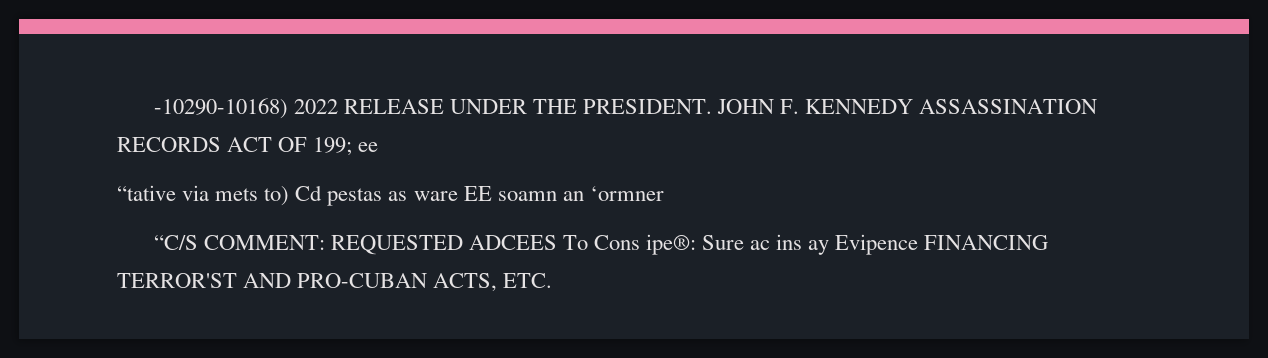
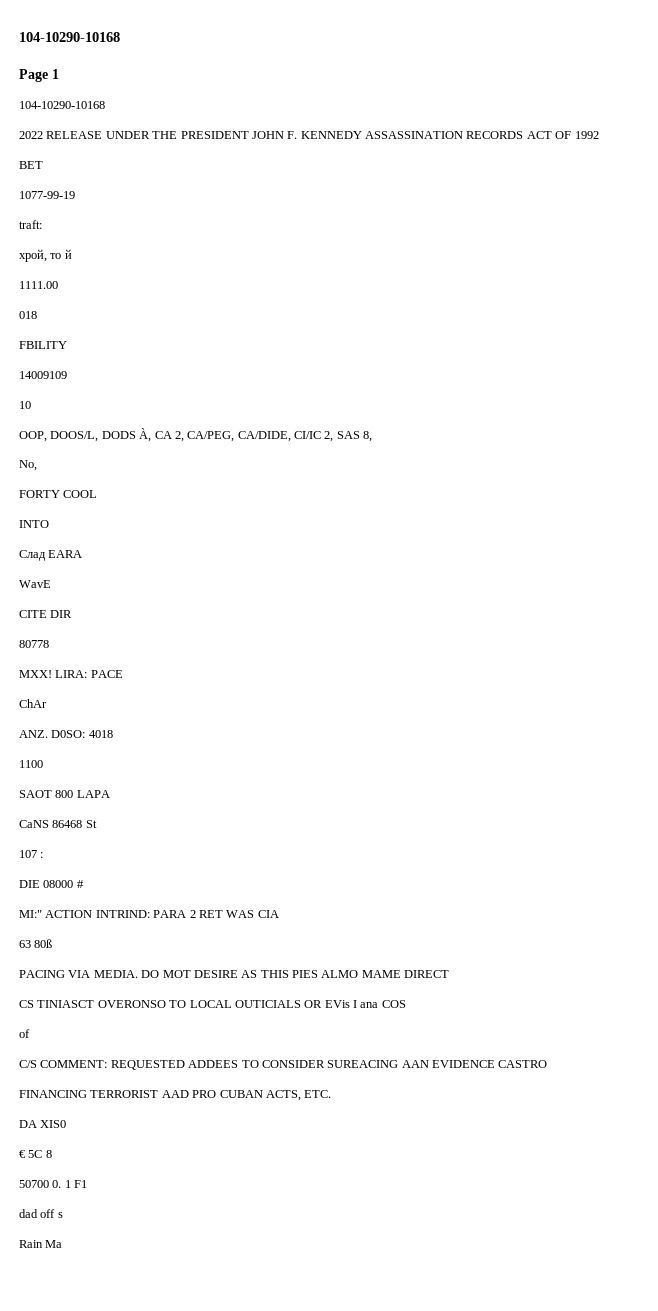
[153,98,288,119] -10290-10168) -> [19,32,120,42] [19,69,59,82] [19,101,105,109] 104-10290-10168 // Page 1 // 104-10290-10168 //
[582,99,712,114] PRESIDENT. -> [180,131,249,139] PRESIDENT
[313,137,379,156] [117,185,664,206] [153,234,1049,255] [117,273,553,292] 199; ee // “tative via mets to) Cd pestas as ware EE soamn an ‘ormner // “C/S COMMENT: REQUESTED ADCEES To Cons ipe®: Sure ac ins ay Evipence FINANCING TERROR'ST AND PRO-CUBAN ACTS, ETC. -> [574,131,599,139] [19,161,43,169] [19,191,75,199] [19,220,42,229] [19,249,72,262] [19,281,58,289] [19,311,37,319] [19,341,67,349] [19,371,67,379] [19,401,31,409] [19,428,373,442] [19,460,37,471] [19,490,98,498] [19,520,49,528] [19,550,83,561] [19,580,51,588] [19,610,73,618] [19,640,49,648] [19,670,123,678] [19,699,47,708] [19,730,113,738] [19,760,43,768] [19,790,110,798] [19,820,97,828] [19,850,44,858] [19,880,84,888] [19,910,279,918] [19,939,53,948] [19,970,450,978] [19,1000,406,1008] [19,1029,30,1038] [19,1060,548,1070] [19,1090,332,1101] [19,1120,67,1128] [19,1150,52,1158] [19,1180,88,1188] [19,1209,63,1218] [19,1240,63,1248] 1992 // BET // 1077-99-19 // traft: // хрой, то й // 1111.00 // 018 // FBILITY // 14009109 // 10 // OOP, DOOS/L, DODS À, CA 2, CA/PEG, CA/DIDE, CI/IC 2, SAS 8, // No, // FORTY COOL // INTO // Слад EARA // WavE // CITE DIR // 80778 // MXX! LIRA: PACE // ChAr // ANZ. D0SO: 4018 // 1100 // SAOT 800 LAPA // CaNS 86468 St // 107 : // DIE 08000 # // MI:" ACTION INTRIND: PARA 2 RET WAS CIA // 63 80ß // PACING VIA MEDIA. DO MOT DESIRE AS THIS PIES ALMO MAME DIRECT // CS TINIASCT OVERONSO TO LOCAL OUTICIALS OR EVis I ana COS // of // C/S COMMENT: REQUESTED ADDEES TO CONSIDER SUREACING AAN EVIDENCE CASTRO // FINANCING TERRORIST AAD PRO CUBAN ACTS, ETC. // DA XIS0 // € 5C 8 // 50700 0. 1 F1 // dad off s // Rain Ma

